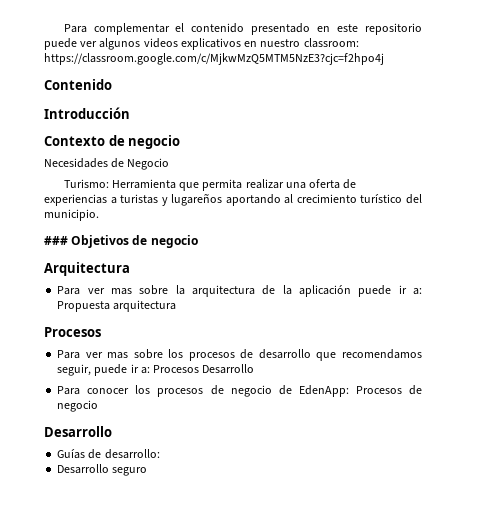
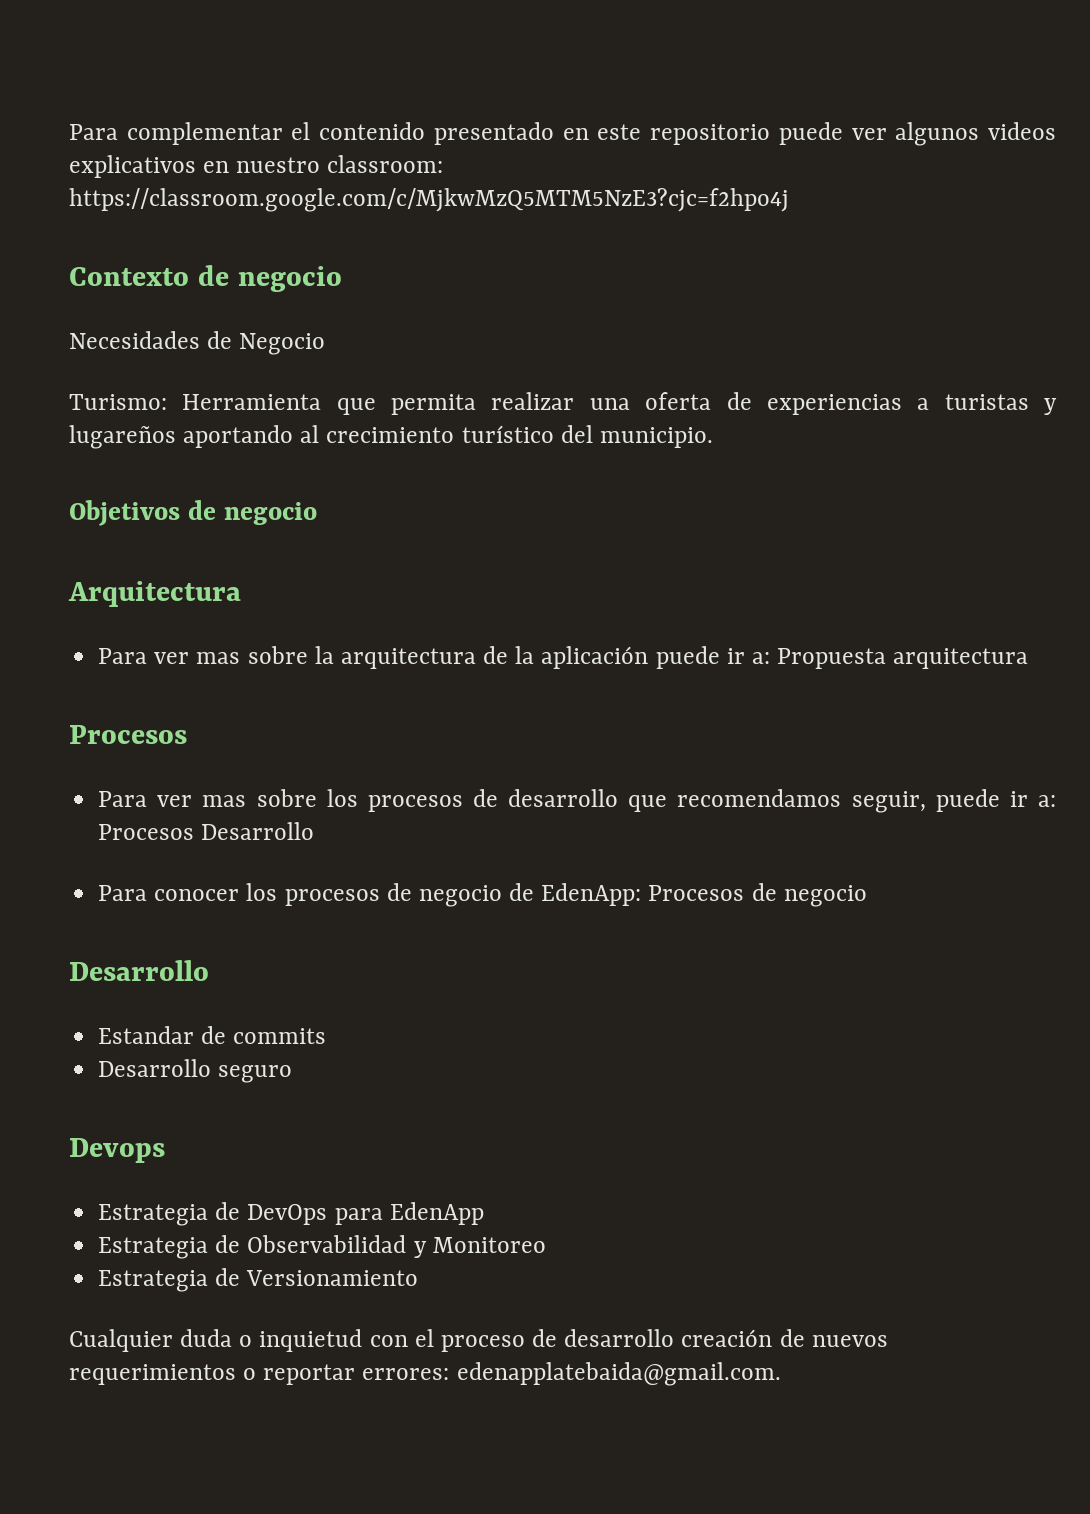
[44,79,112,90] [44,107,130,119] // Contenido // Introducción -> (789, 200) none
[44,236,68,245] ### -> (713, 437) none
[57,449,160,459] Guías de desarrollo: -> [98,1026,327,1044] Estandar de commits
(148, 471) none -> [69,1138,165,1163] [98,1202,484,1226] [98,1235,546,1259] [98,1268,419,1292] [69,1329,888,1352] [69,1362,781,1386] // Devops // Estrategia de DevOps para EdenApp // Estrategia de Observabilidad y Monitoreo // Estrategia de Versionamiento // Cualquier duda o inquietud con el proceso de desarrollo creación de nuevos requerimientos o reportar errores: edenapplatebaida@gmail.com.

